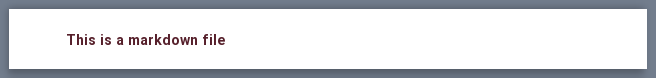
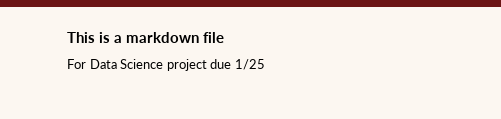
(225, 39) none -> [67,59,265,71] // For Data Science project due 1/25

